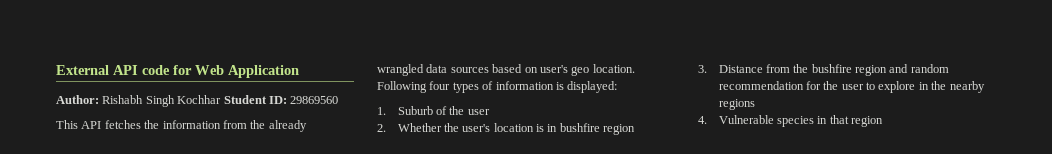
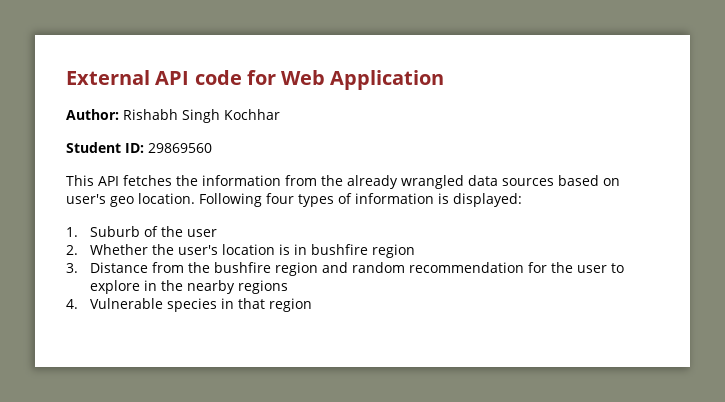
(222, 99) none -> (280, 114) //

